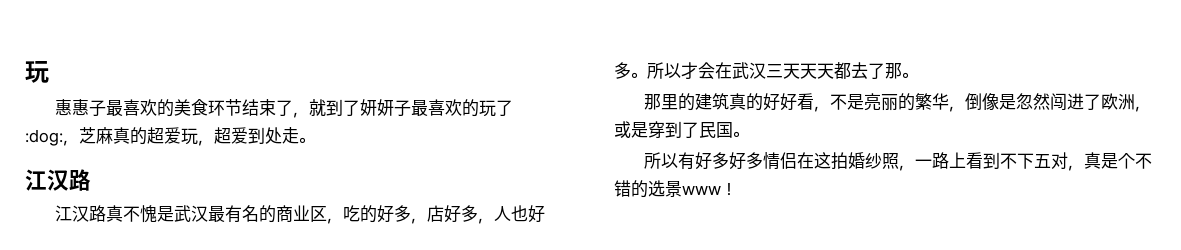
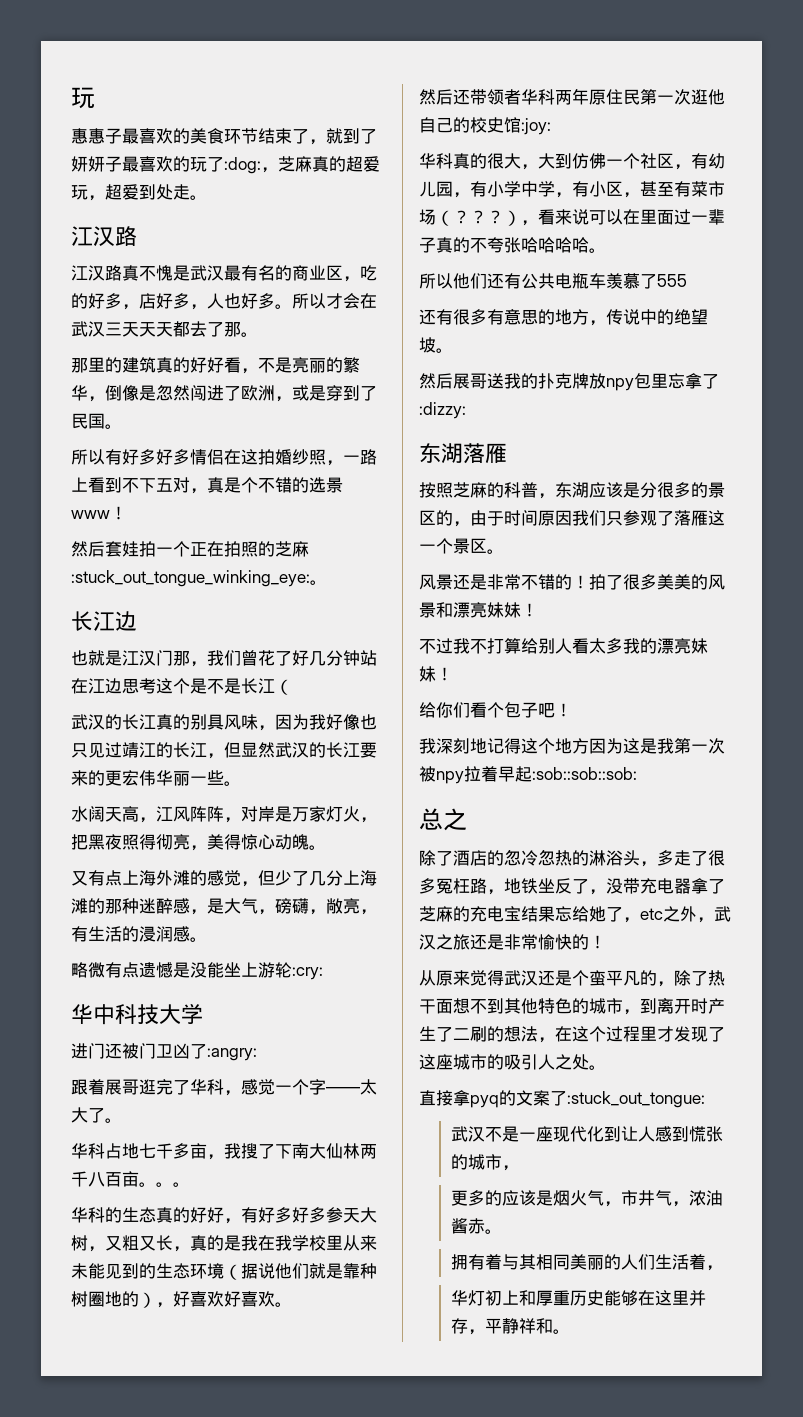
(737, 189) none -> [71,541,309,557] [71,570,327,587] [71,611,137,631] [71,650,377,667] [71,678,292,695] [71,714,377,731] [71,742,377,759] [71,770,241,786] [71,806,377,823] [71,834,326,851] [71,870,377,887] [71,898,377,915] [71,926,207,942] [71,962,323,980] [71,1004,203,1025] [71,1043,257,1061] [71,1079,377,1096] [71,1107,122,1123] [71,1143,377,1160] [71,1171,190,1187] [71,1207,377,1224] [71,1235,377,1252] [71,1263,377,1280] [71,1291,292,1308] [419,88,725,105] [419,117,551,135] [419,153,725,170] [419,181,725,198] [419,209,725,226] [419,237,606,253] [419,273,687,289] [419,309,708,326] [419,337,453,353] [419,373,719,391] [419,402,466,419] [419,443,507,464] [419,482,725,499] [419,510,725,527] [419,538,504,554] [419,574,725,590] [419,602,538,618] [419,638,708,654] [419,666,453,682] [419,702,572,718] [419,738,725,754] [419,766,637,784] [419,808,467,831] [419,849,725,867] [419,878,725,895] [419,906,731,923] [419,934,606,950] [419,970,725,987] [419,998,725,1015] [419,1026,725,1043] [419,1054,606,1070] [419,1090,705,1108] [450,1126,723,1142] [450,1154,519,1171] [450,1190,723,1207] [450,1218,502,1234] [450,1254,723,1271] [450,1290,706,1306] [450,1318,570,1335] // 然后套娃拍一个正在拍照的芝麻:stuck_out_tongue_winking_eye:。 // 长江边 // 也就是江汉门那，我们曾花了好几分钟站在江边思考这个是不是长江（ // 武汉的长江真的别具风味，因为我好像也只见过靖江的长江，但显然武汉的长江要来的更宏伟华丽一些。 // 水阔天高，江风阵阵，对岸是万家灯火，把黑夜照得彻亮，美得惊心动魄。 // 又有点上海外滩的感觉，但少了几分上海滩的那种迷醉感，是大气，磅礴，敞亮，有生活的浸润感。 // 略微有点遗憾是没能坐上游轮:cry: // 华中科技大学 // 进门还被门卫凶了:angry: // 跟着展哥逛完了华科，感觉一个字——太大了。 // 华科占地七千多亩，我搜了下南大仙林两千八百亩。。。 // 华科的生态真的好好，有好多好多参天大树，又粗又长，真的是我在我学校里从来未能见到的生态环境（据说他们就是靠种树圈地的），好喜欢好喜欢。 // 然后还带领者华科两年原住民第一次逛他自己的校史馆:joy: // 华科真的很大，大到仿佛一个社区，有幼儿园，有小学中学，有小区，甚至有菜市场（？？？），看来说可以在里面过一辈子真的不夸张哈哈哈哈。 // 所以他们还有公共电瓶车羡慕了555 // 还有很多有意思的地方，传说中的绝望坡。 // 然后展哥送我的扑克牌放npy包里忘拿了:dizzy: // 东湖落雁 // 按照芝麻的科普，东湖应该是分很多的景区的，由于时间原因我们只参观了落雁这一个景区。 // 风景还是非常不错的！拍了很多美美的风景和漂亮妹妹！ // 不过我不打算给别人看太多我的漂亮妹妹！ // 给你们看个包子吧！ // 我深刻地记得这个地方因为这是我第一次被npy拉着早起:sob::sob::sob: // 总之 // 除了酒店的忽冷忽热的淋浴头，多走了很多冤枉路，地铁坐反了，没带充电器拿了芝麻的充电宝结果忘给她了，etc之外，武汉之旅还是非常愉快的！ // 从原来觉得武汉还是个蛮平凡的，除了热干面想不到其他特色的城市，到离开时产生了二刷的想法，在这个过程里才发现了这座城市的吸引人之处。 // 直接拿pyq的文案了:stuck_out_tongue: // 武汉不是一座现代化到让人感到慌张的城市， // 更多的应该是烟火气，市井气，浓油酱赤。 // 拥有着与其相同美丽的人们生活着， // 华灯初上和厚重历史能够在这里并存，平静祥和。

